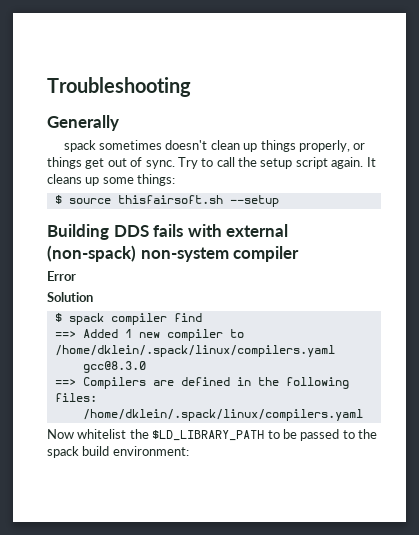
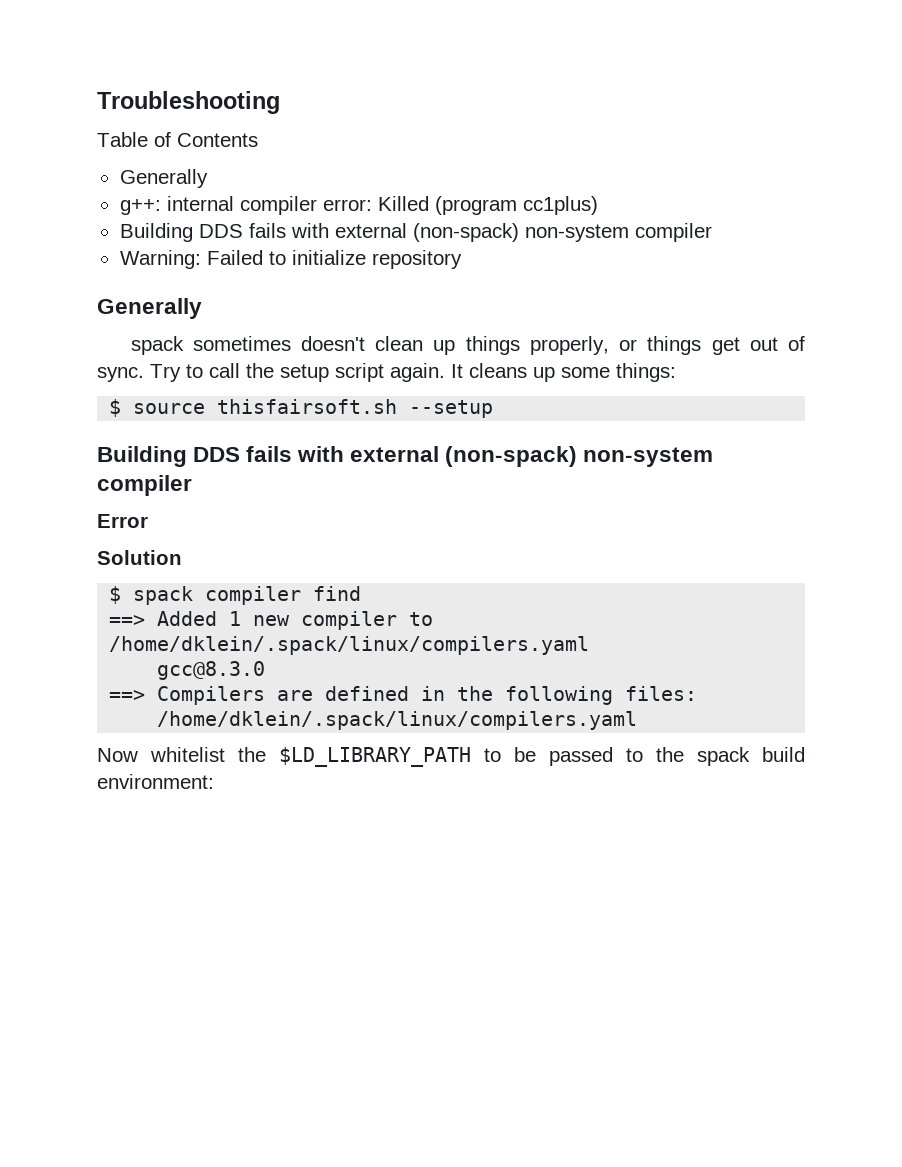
(191, 87) none -> [97,132,258,147] [119,169,208,188] [119,196,598,215] [119,223,712,242] [119,250,462,269] // Table of Contents // Generally // g++: internal compiler error: Killed (program cc1plus) // Building DDS fails with external (non-spack) non-system compiler // Warning: Failed to initialize repository

